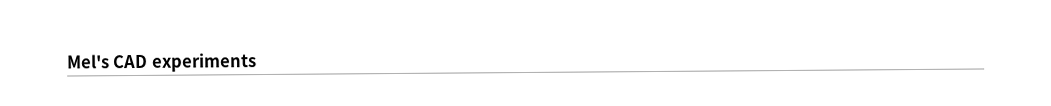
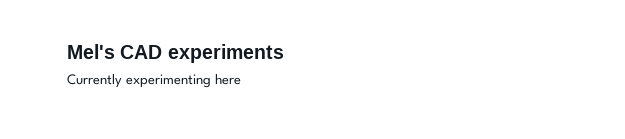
(257, 62) none -> [67,74,241,88] // Currently experimenting here

